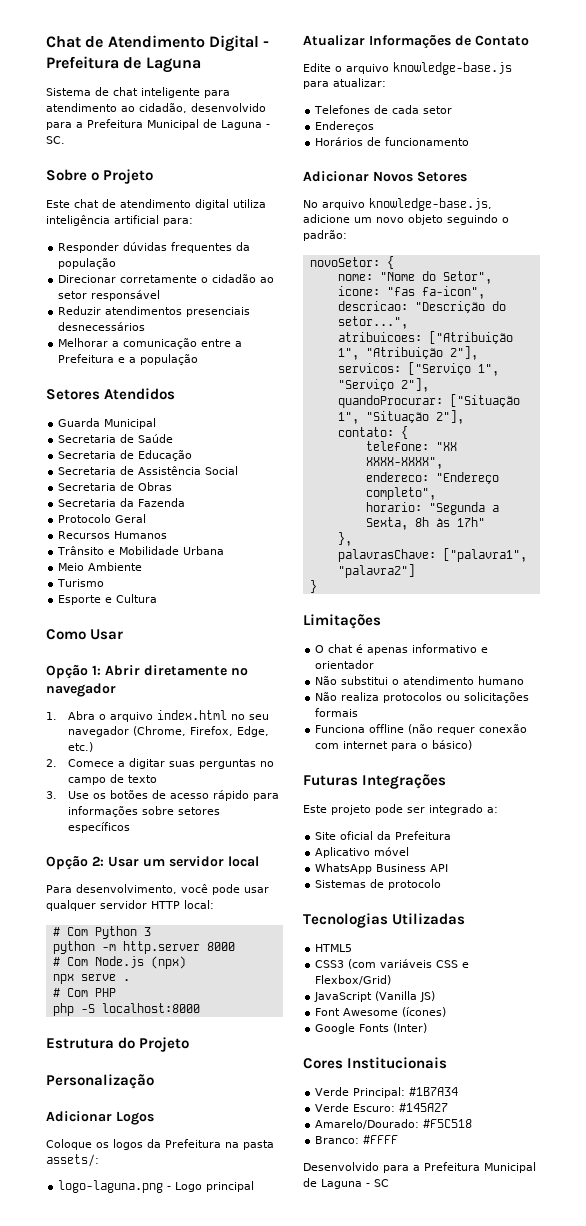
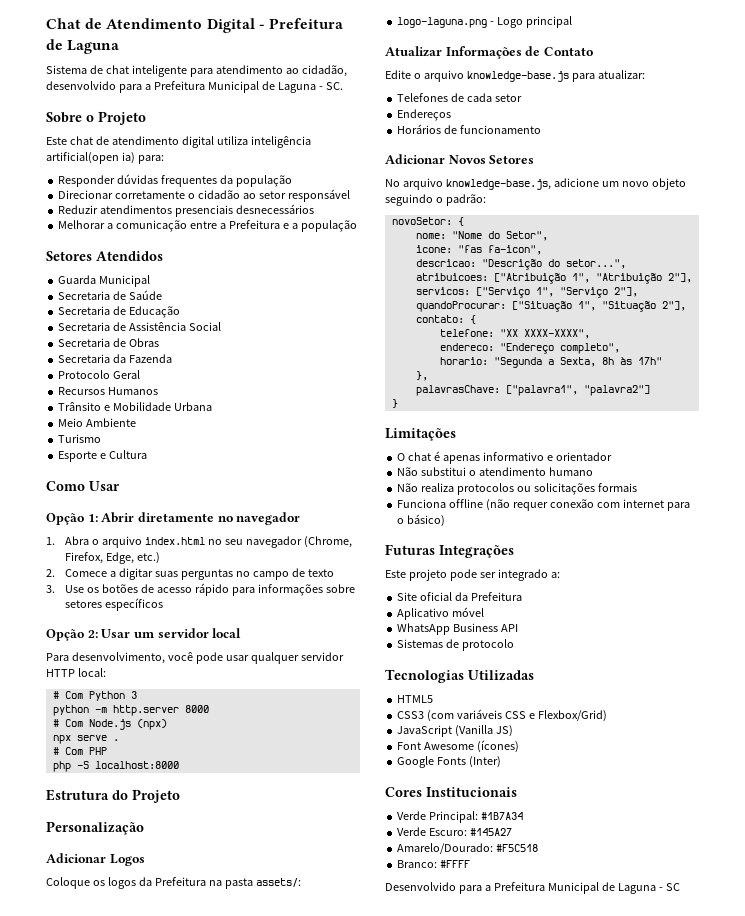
[114,215,159,224] artificial -> [46,152,135,164] artificial(open ia)

